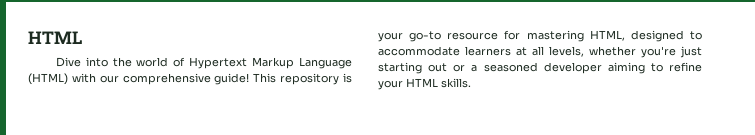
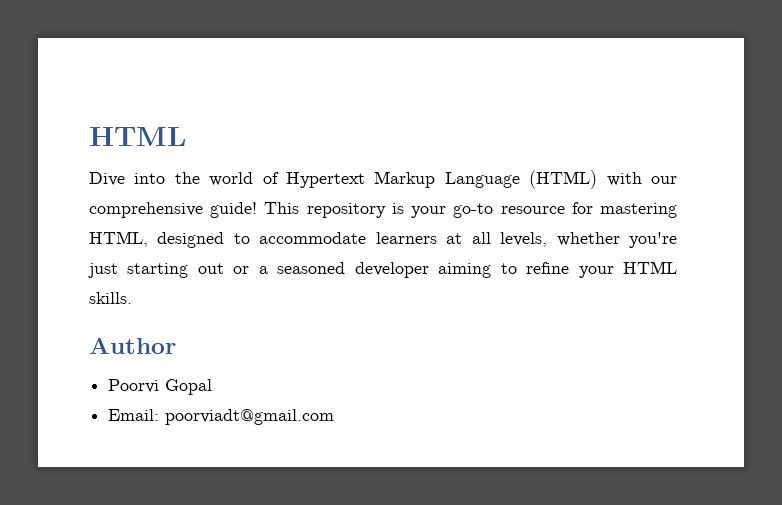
(471, 83) none -> [89,337,176,354] [108,379,213,395] [108,409,335,425] // Author // Poorvi Gopal // Email: poorviadt@gmail.com

